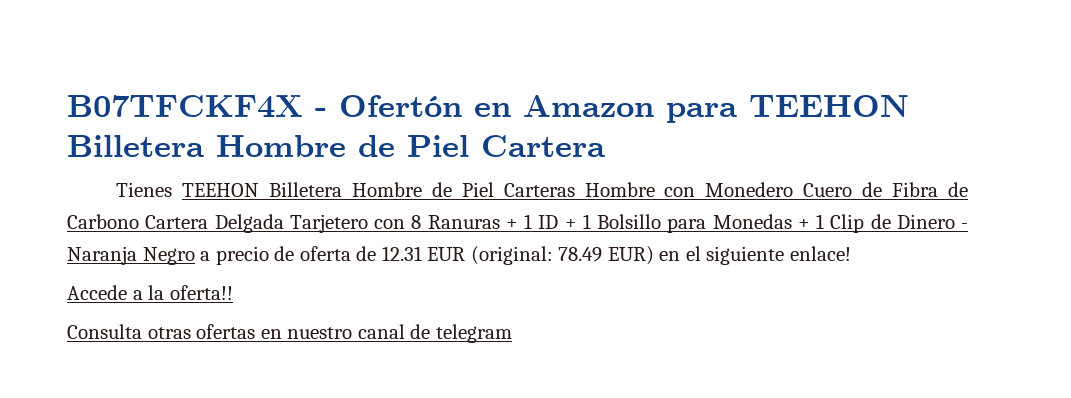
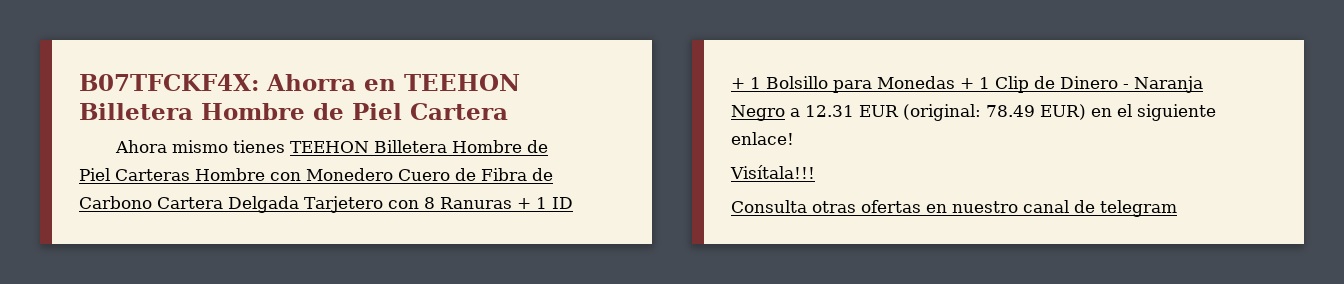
[67,95,737,123] B07TFCKF4X - Ofertón en Amazon para -> [79,74,396,91] B07TFCKF4X: Ahorra en
[116,182,173,197] Tienes -> [115,140,286,153] Ahora mismo tienes
[215,246,377,265] precio de oferta de -> (800, 112) none
[67,285,233,300] Accede a la oferta!! -> [730,165,815,179] Visítala!!!

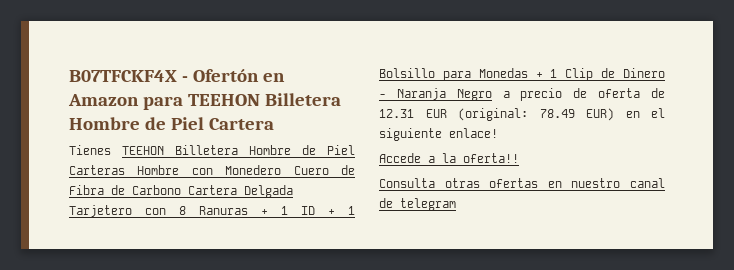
[79,74,396,91] B07TFCKF4X: Ahorra en -> [69,69,285,82] [68,94,183,110] B07TFCKF4X - Ofertón en Amazon para
[115,140,286,153] Ahora mismo tienes -> [69,145,111,155] Tienes
(800, 112) none -> [520,88,665,101] precio de oferta de
[730,165,815,179] Visítala!!! -> [379,153,519,163] Accede a la oferta!!

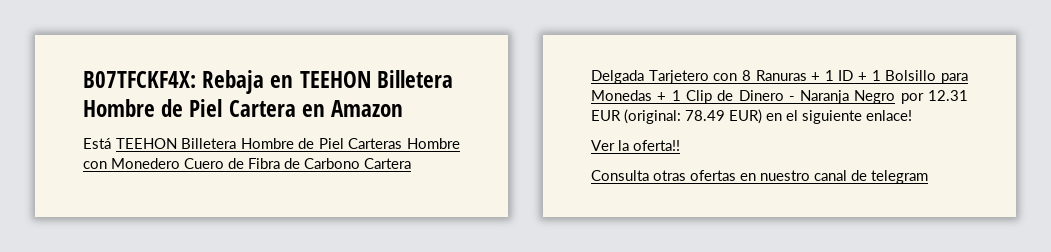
[69,69,285,82] [68,94,183,110] B07TFCKF4X - Ofertón en Amazon para -> [83,70,294,94] B07TFCKF4X: Rebaja en
[69,145,111,155] // Tienes -> [301,100,404,117] [83,138,111,149] en Amazon // Está
[502,88,665,101] a precio de oferta de -> [900,93,924,104] por
[379,153,435,163] Accede a -> [591,140,615,151] Ver

